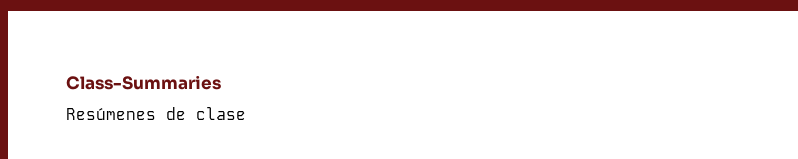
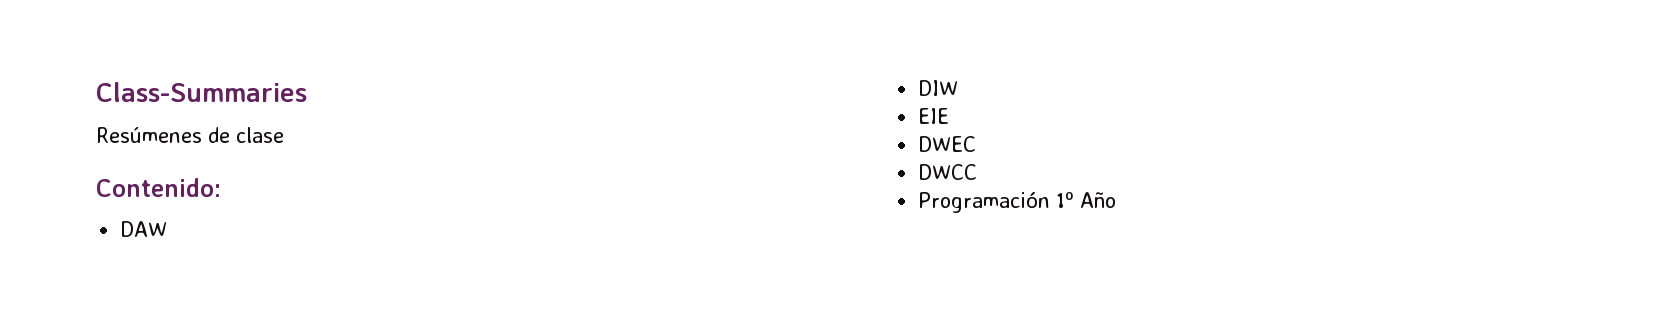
(246, 113) none -> [96,178,221,197] [120,221,168,237] [918,80,959,96] [918,108,950,124] [918,136,977,152] [918,164,978,180] [918,192,1117,213] // Contenido: // DAW // DIW // EIE // DWEC // DWCC // Programación 1º Año

